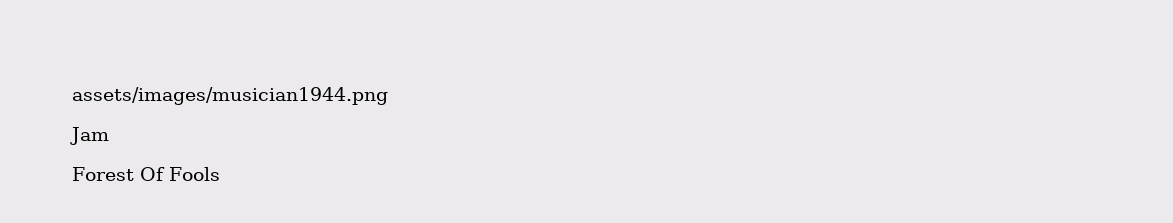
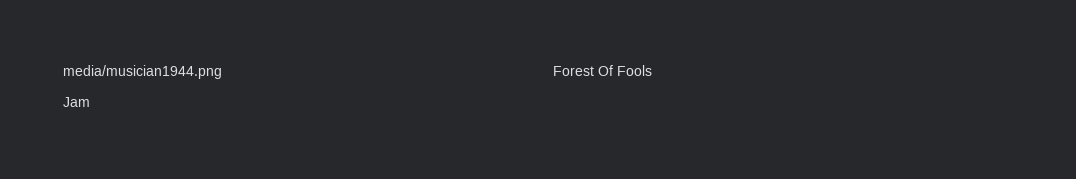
[72,87,388,105] assets/images/musician1944.png -> [63,65,222,79] media/musician1944.png

